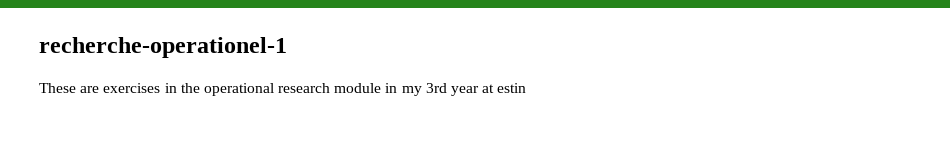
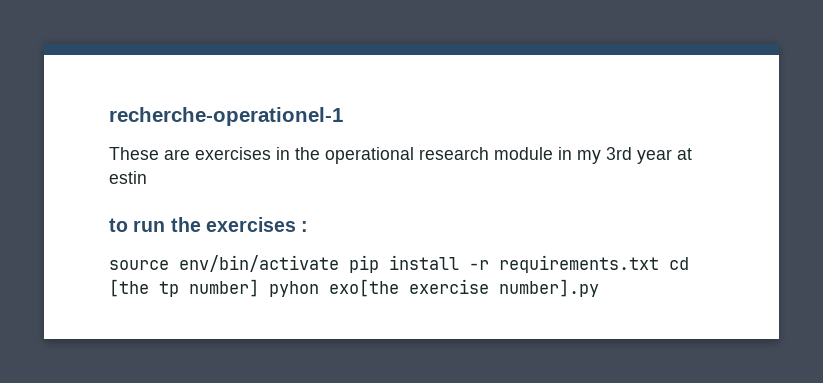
(527, 88) none -> [109,217,309,232] [109,255,689,273] [109,279,599,297] // to run the exercises : // source env/bin/activate pip install -r requirements.txt cd [the tp number] pyhon exo[the exercise number].py

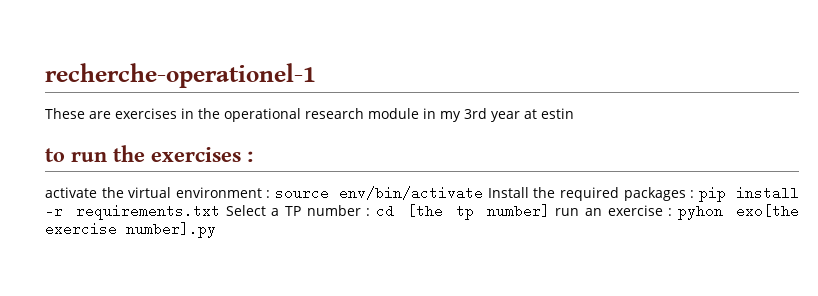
[109,255,689,273] [109,279,259,297] source env/bin/activate pip install -r requirements.txt cd [the tp number] -> [45,186,800,202] [45,204,673,220] activate the virtual environment : source env/bin/activate Install the required packages : pip install -r requirements.txt Select a TP number : cd [the tp number] run an exercise :

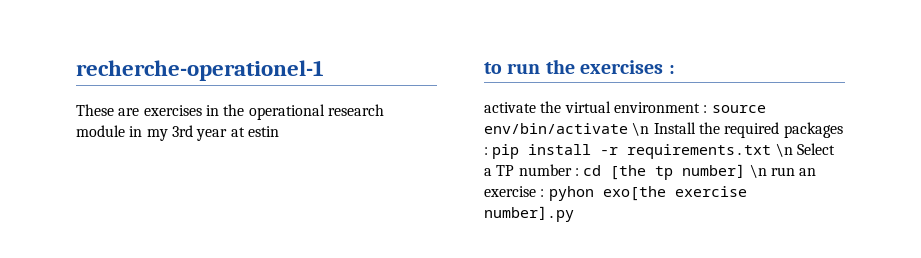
(484, 193) none -> [632,122,650,136] \n
(220, 212) none -> [775,143,793,157] \n
(550, 211) none -> [749,164,767,178] \n

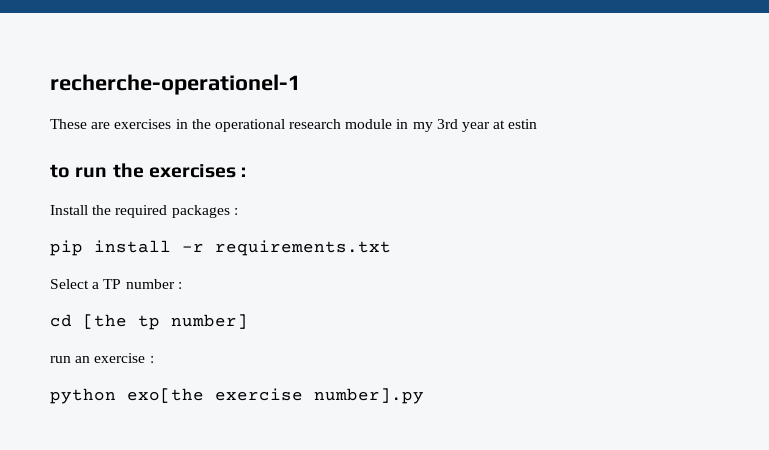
[484,101,766,113] [484,122,650,136] activate the virtual environment : source env/bin/activate \n -> (247, 172) none
(488, 151) none -> (238, 211) //
[775,143,793,157] \n -> (391, 248) //
(579, 172) none -> (182, 285) //
[749,164,767,178] \n -> (248, 321) //
[548,186,594,201] pyhon -> [50,388,116,404] // python

